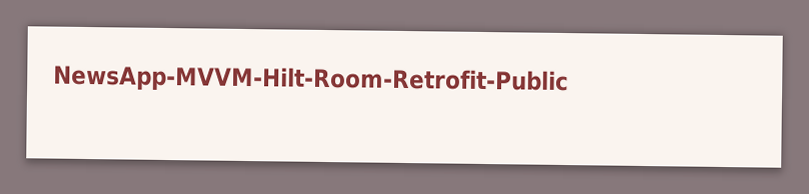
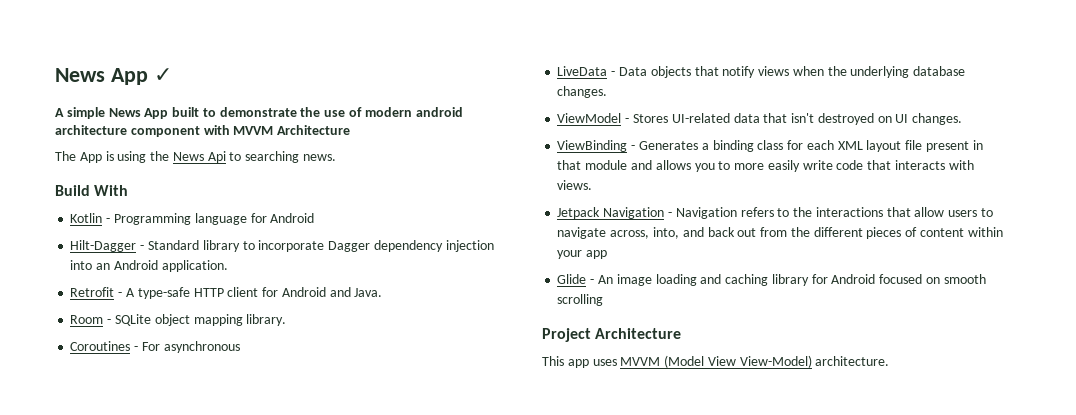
[53,64,569,96] NewsApp-MVVM-Hilt-Room-Retrofit-Public -> [55,68,172,85] [55,107,463,119] [55,125,351,137] [55,151,337,163] [55,185,129,196] [70,213,315,225] [70,240,494,252] [70,260,228,272] [70,287,383,299] [70,314,287,326] [70,341,240,353] [557,66,966,78] [557,86,608,98] [557,113,963,125] [557,140,983,152] [557,160,974,172] [557,180,593,190] [557,207,993,219] [557,227,1003,239] [557,250,608,259] [557,274,986,286] [557,294,604,306] [542,328,682,342] [542,355,890,368] News App ✓ // A simple News App built to demonstrate the use of modern android architecture component with MVVM Architecture // The App is using the News Api to searching news. // Build With // Kotlin - Programming language for Android // Hilt-Dagger - Standard library to incorporate Dagger dependency injection into an Android application. // Retrofit - A type-safe HTTP client for Android and Java. // Room - SQLite object mapping library. // Coroutines - For asynchronous // LiveData - Data objects that notify views when the underlying database changes. // ViewModel - Stores UI-related data that isn't destroyed on UI changes. // ViewBinding - Generates a binding class for each XML layout file present in that module and allows you to more easily write code that interacts with views. // Jetpack Navigation - Navigation refers to the interactions that allow users to navigate across, into, and back out from the different pieces of content within your app // Glide - An image loading and caching library for Android focused on smooth scrolling // Project Architecture // This app uses MVVM (Model View View-Model) architecture.

